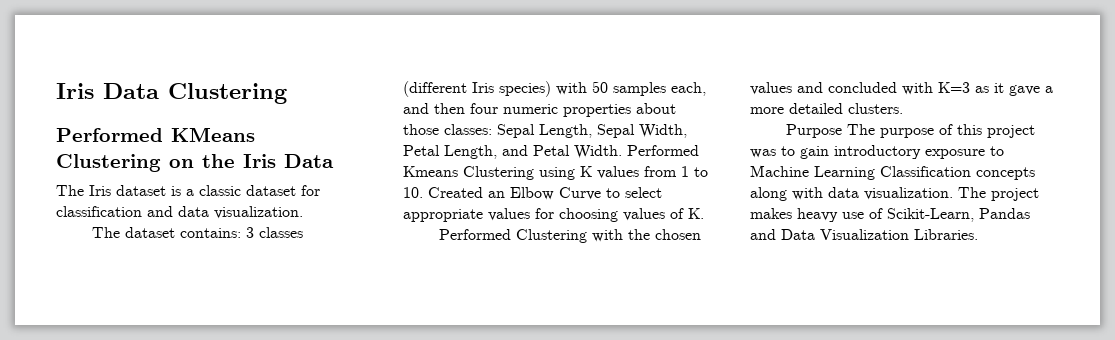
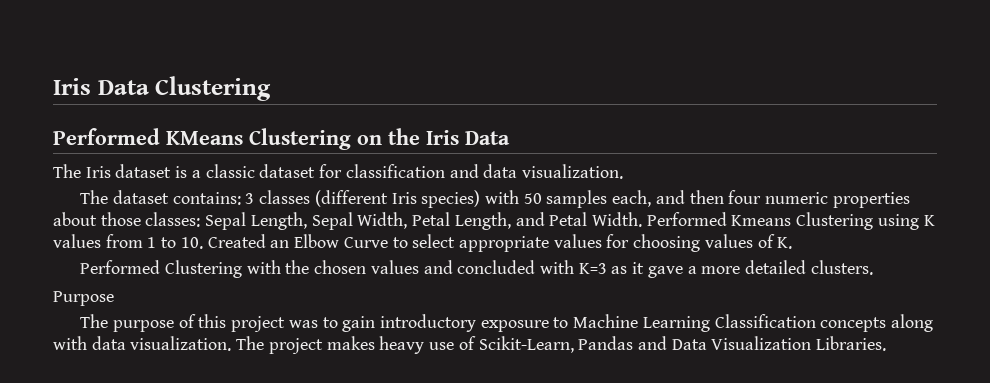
(843, 131) none -> (114, 298) //

